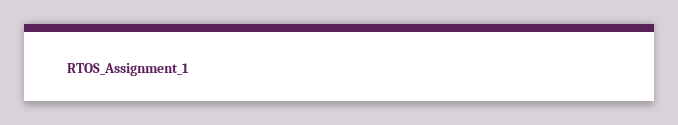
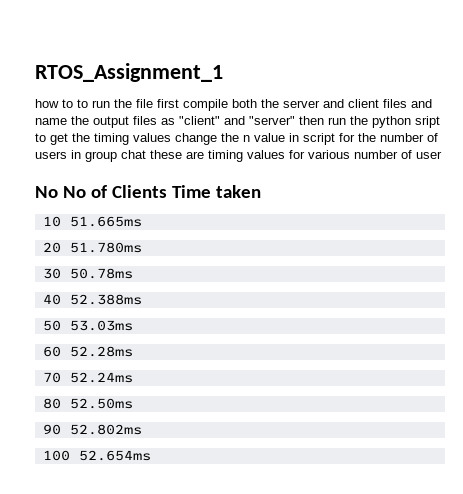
(189, 69) none -> [35,99,432,111] [35,116,440,128] [35,133,438,145] [35,150,442,162] [35,185,261,198] [42,216,142,227] [42,242,142,253] [42,268,133,279] [42,294,142,305] [42,320,133,331] [42,346,133,357] [42,372,133,383] [42,398,133,409] [42,424,142,435] [42,450,151,461] // how to to run the file first compile both the server and client files and name the output files as "client" and "server" then run the python sript to get the timing values change the n value in script for the number of users in group chat these are timing values for various number of user // No No of Clients Time taken // 10 51.665ms // 20 51.780ms // 30 50.78ms // 40 52.388ms // 50 53.03ms // 60 52.28ms // 70 52.24ms // 80 52.50ms // 90 52.802ms // 100 52.654ms

